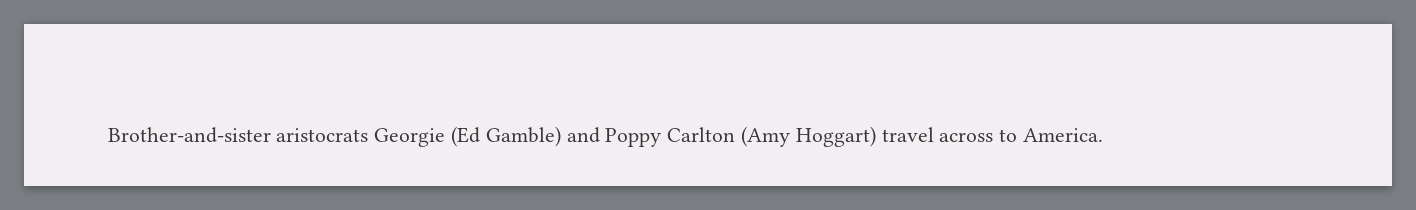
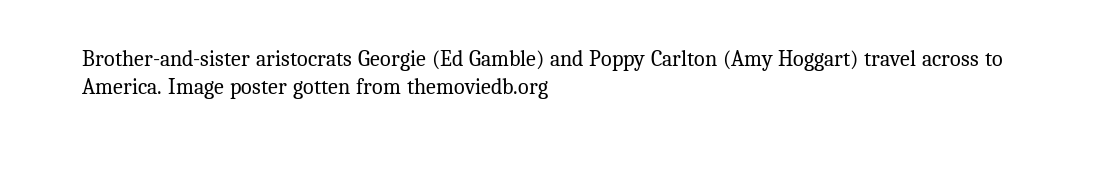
(1104, 135) none -> [167,78,548,99] Image poster gotten from themoviedb.org

